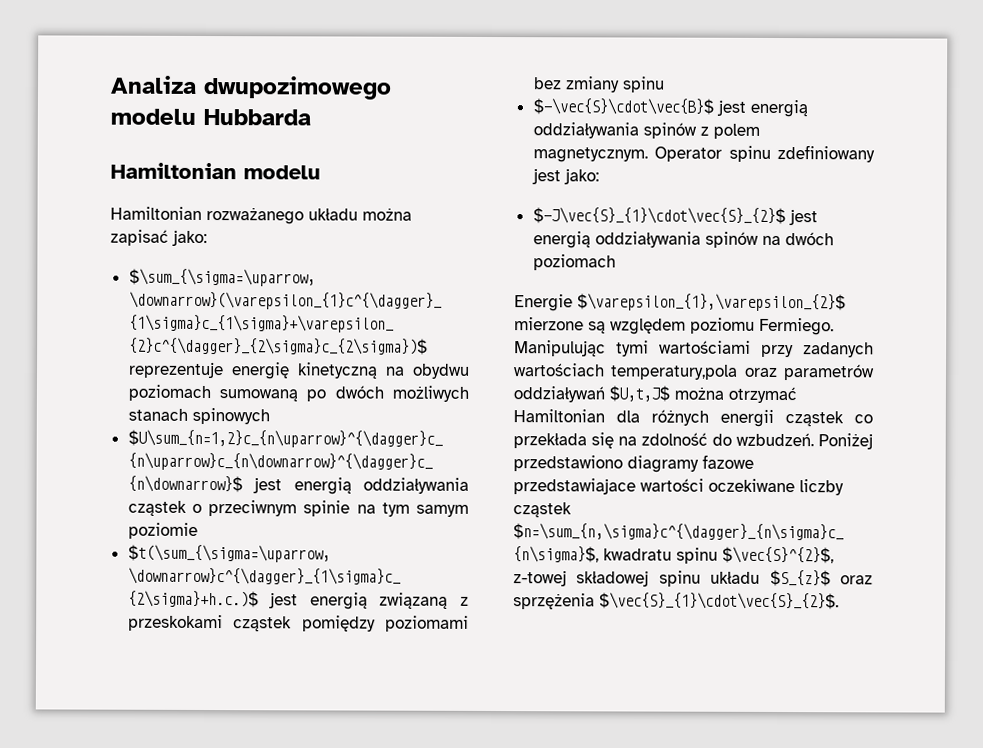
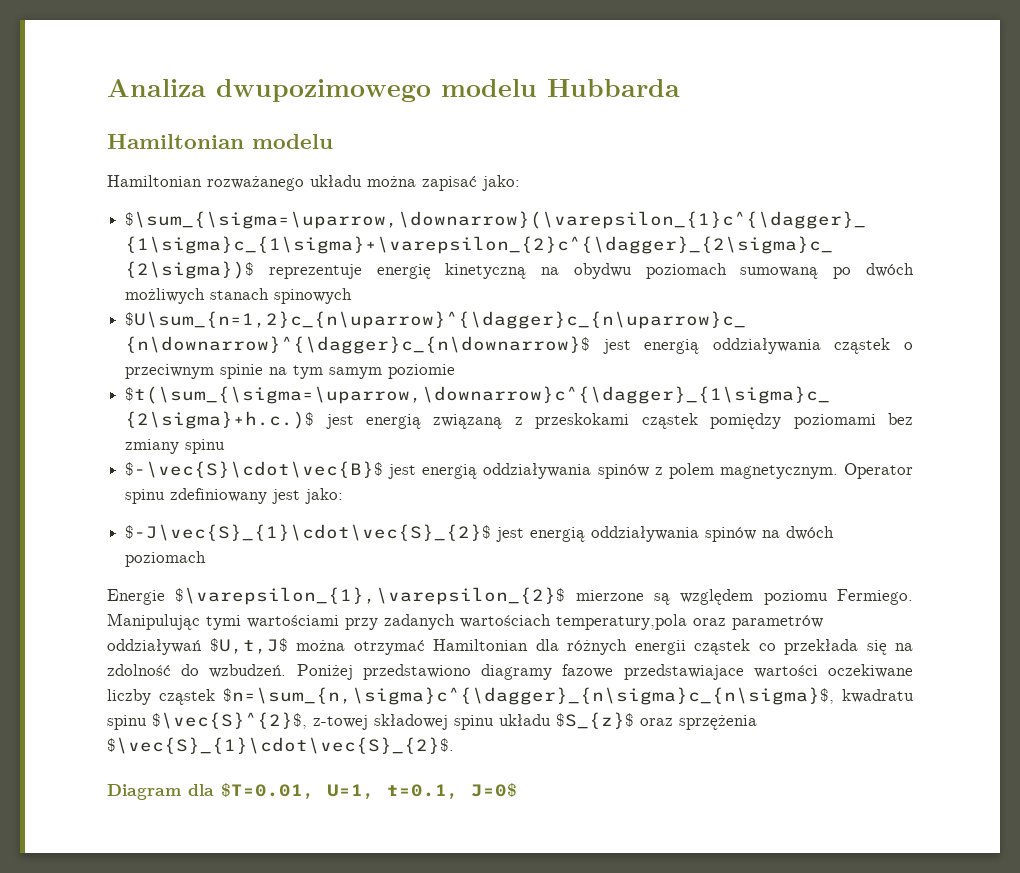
(839, 601) none -> [107,783,517,800] // Diagram dla $T=0.01, U=1, t=0.1, J=0$

